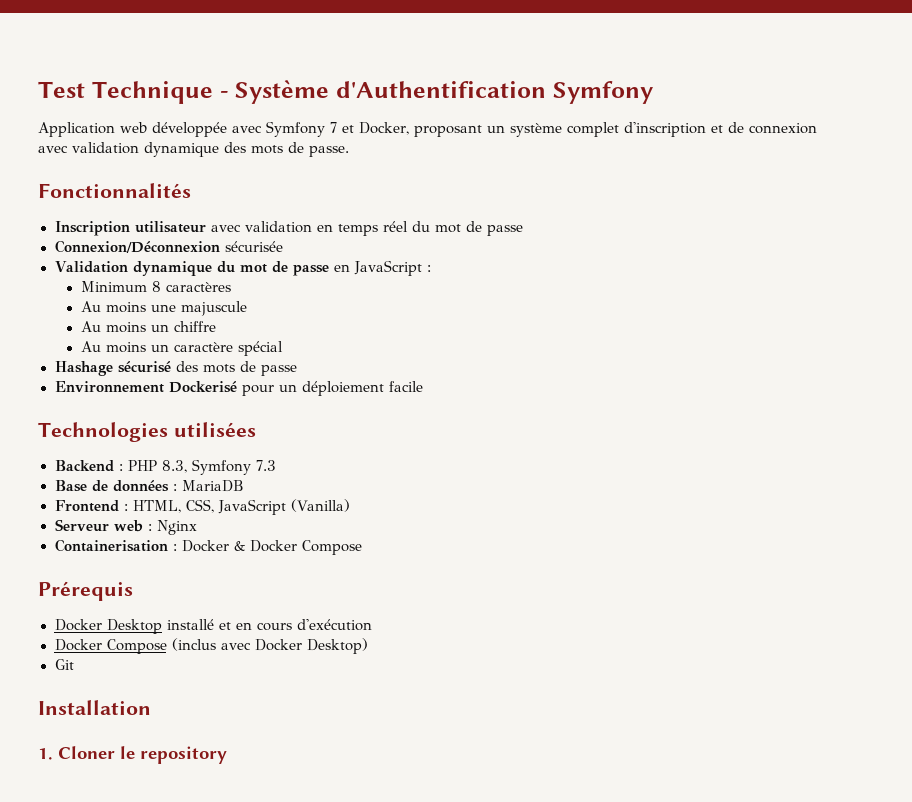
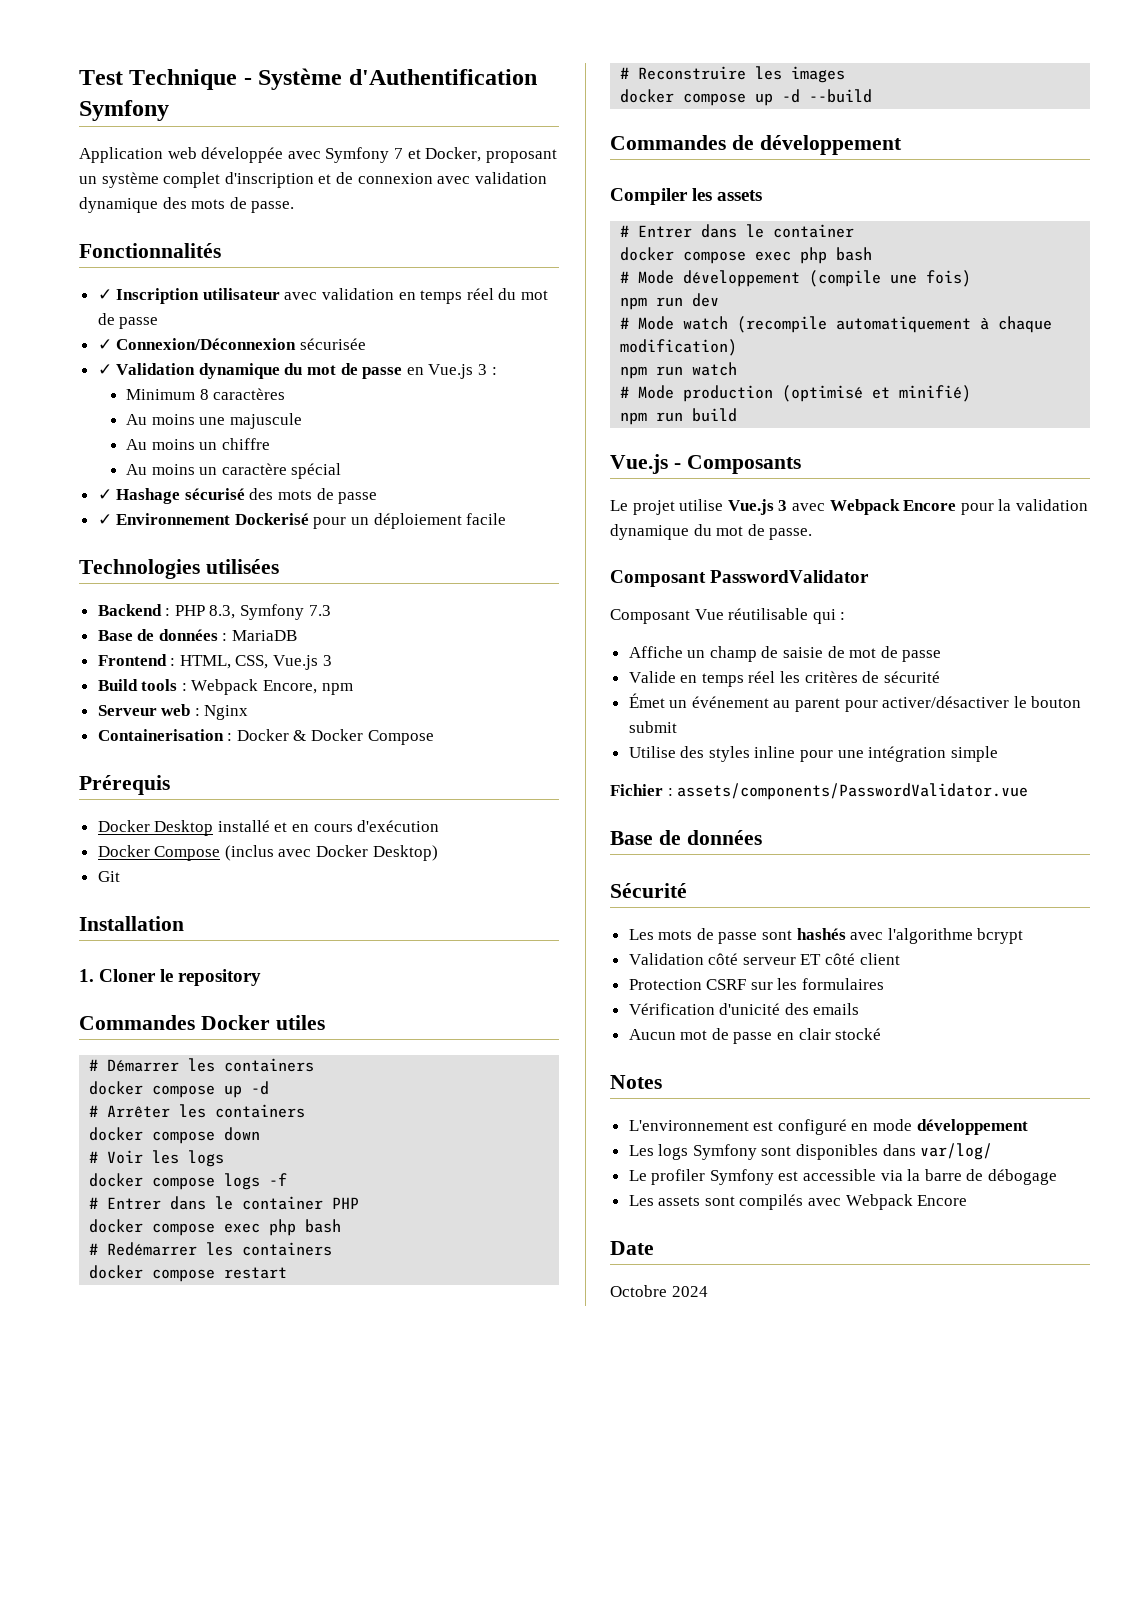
(191, 190) none -> [97,289,112,300] ✓
(523, 230) none -> [97,339,112,350] ✓
(283, 246) none -> [97,364,112,375] ✓
[354,260,423,276] JavaScript -> [428,364,488,379] Vue.js 3
(283, 348) none -> [97,489,112,500] ✓
(297, 370) none -> [97,514,112,525] ✓
[217,499,351,515] JavaScript (Vanilla) -> [273,655,332,670] [97,679,353,695] Vue.js 3 // Build tools : Webpack Encore, npm
(227, 755) none -> [79,1015,325,1030] [89,1058,315,1072] [89,1081,270,1098] [89,1104,306,1118] [89,1127,261,1144] [89,1150,225,1167] [89,1173,288,1190] [89,1196,360,1210] [89,1219,342,1236] [89,1242,333,1256] [89,1265,288,1282] [620,66,846,83] [620,89,873,106] [610,135,902,155] [610,188,763,205] [620,224,855,238] [620,247,873,264] [620,270,972,287] [620,293,720,310] [620,316,1053,333] [620,339,738,356] [620,362,738,379] [620,385,972,402] [620,408,738,425] [610,454,801,474] [610,499,1088,515] [610,524,813,540] [610,570,870,587] [610,608,846,624] [628,646,942,662] [628,671,940,687] [628,693,1082,712] [628,721,677,733] [628,746,998,762] [610,783,1029,800] [610,830,762,845] [610,883,687,898] [628,928,1024,944] [628,953,900,965] [628,978,885,990] [628,1003,860,1015] [628,1028,882,1044] [610,1075,662,1089] [628,1119,1028,1135] [628,1143,993,1160] [628,1169,1058,1185] [628,1194,968,1210] [610,1241,654,1255] [610,1285,708,1297] // Commandes Docker utiles // # Démarrer les containers // docker compose up -d // # Arrêter les containers // docker compose down // # Voir les logs // docker compose logs -f // # Entrer dans le container PHP // docker compose exec php bash // # Redémarrer les containers // docker compose restart // # Reconstruire les images // docker compose up -d --build // Commandes de développement // Compiler les assets // # Entrer dans le container // docker compose exec php bash // # Mode développement (compile une fois) // npm run dev // # Mode watch (recompile automatiquement à chaque modification) // npm run watch // # Mode production (optimisé et minifié) // npm run build // Vue.js - Composants // Le projet utilise Vue.js 3 avec Webpack Encore pour la validation dynamique du mot de passe. // Composant PasswordValidator // Composant Vue réutilisable qui : // Affiche un champ de saisie de mot de passe // Valide en temps réel les critères de sécurité // Émet un événement au parent pour activer/désactiver le bouton submit // Utilise des styles inline pour une intégration simple // Fichier : assets/components/PasswordValidator.vue // Base de données // Sécurité // Les mots de passe sont hashés avec l'algorithme bcrypt // Validation côté serveur ET côté client // Protection CSRF sur les formulaires // Vérification d'unicité des emails // Aucun mot de passe en clair stocké // Notes // L'environnement est configuré en mode développement // Les logs Symfony sont disponibles dans var/log/ // Le profiler Symfony est accessible via la barre de débogage // Les assets sont compilés avec Webpack Encore // Date // Octobre 2024

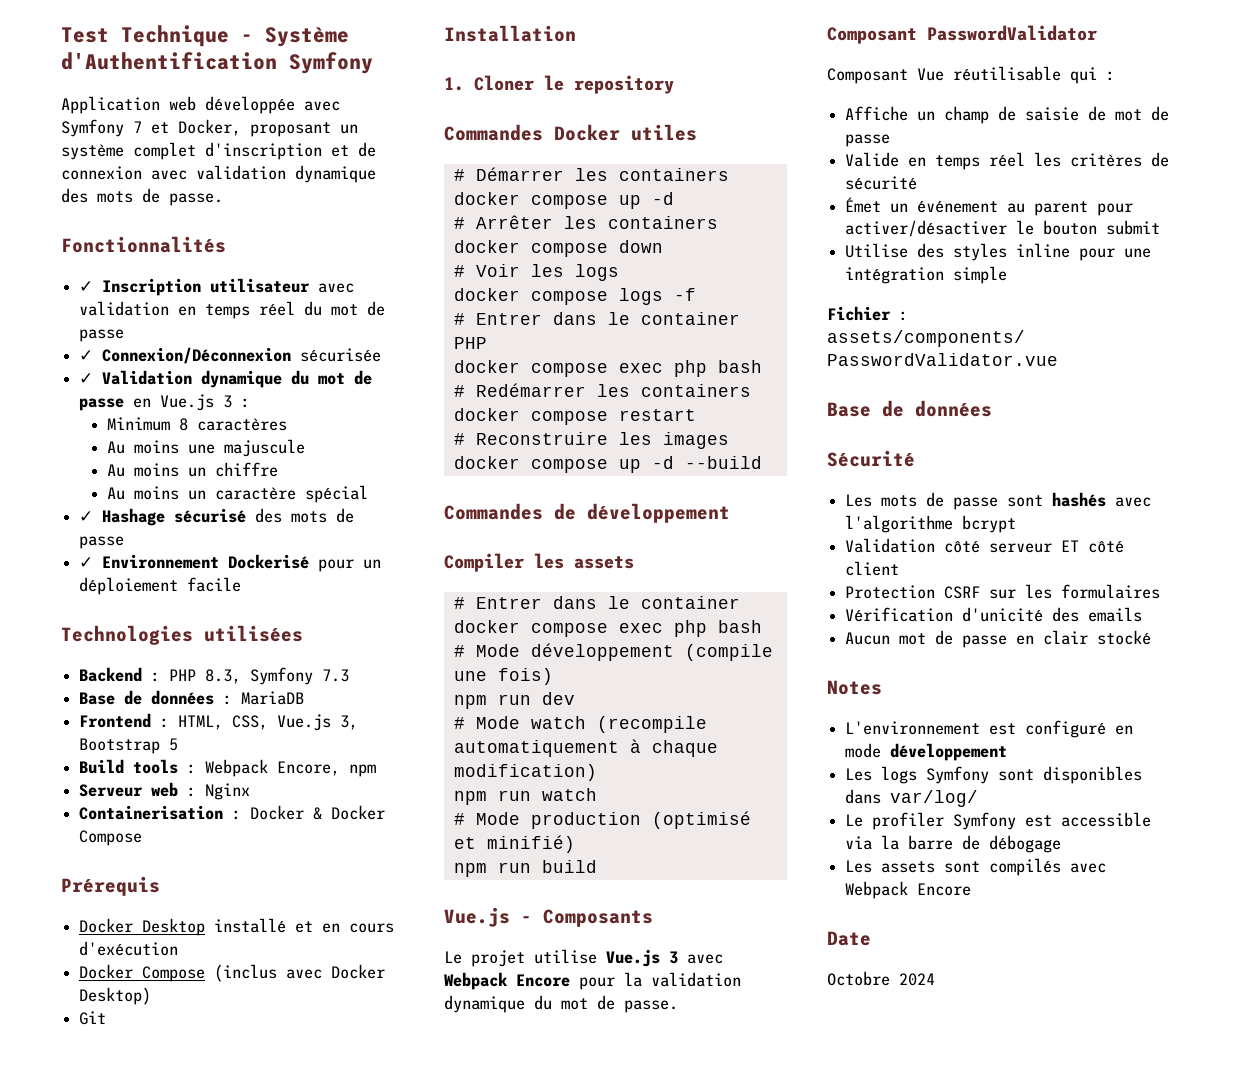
[322,655,332,666] 3 -> [340,715,359,730] [79,738,179,754] 3, Bootstrap 5

